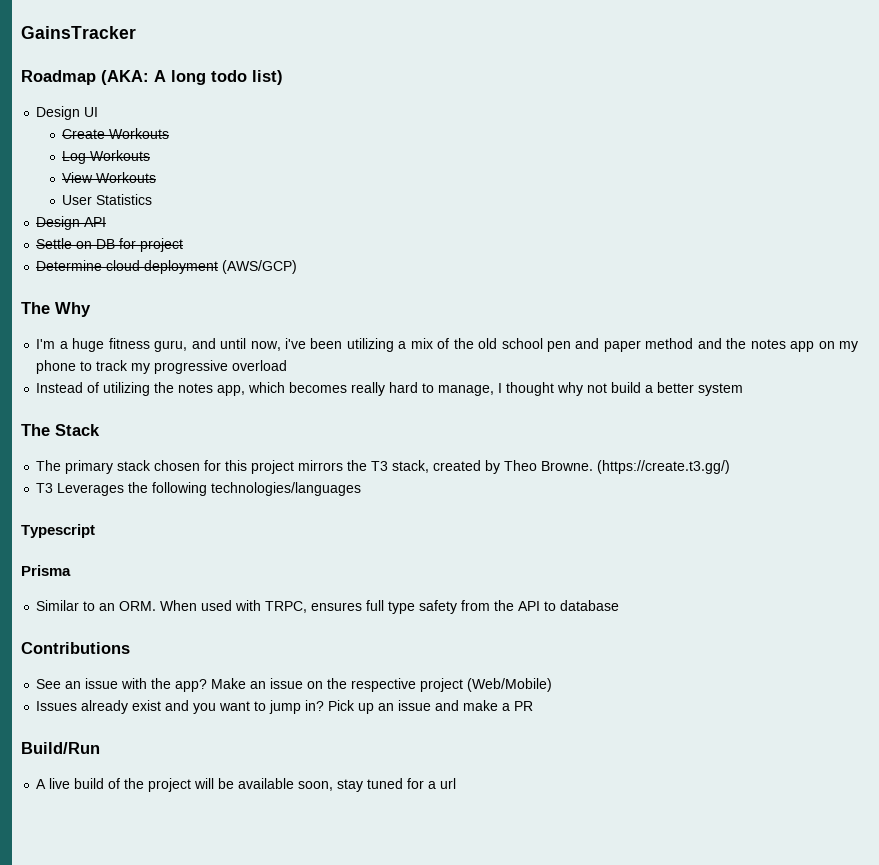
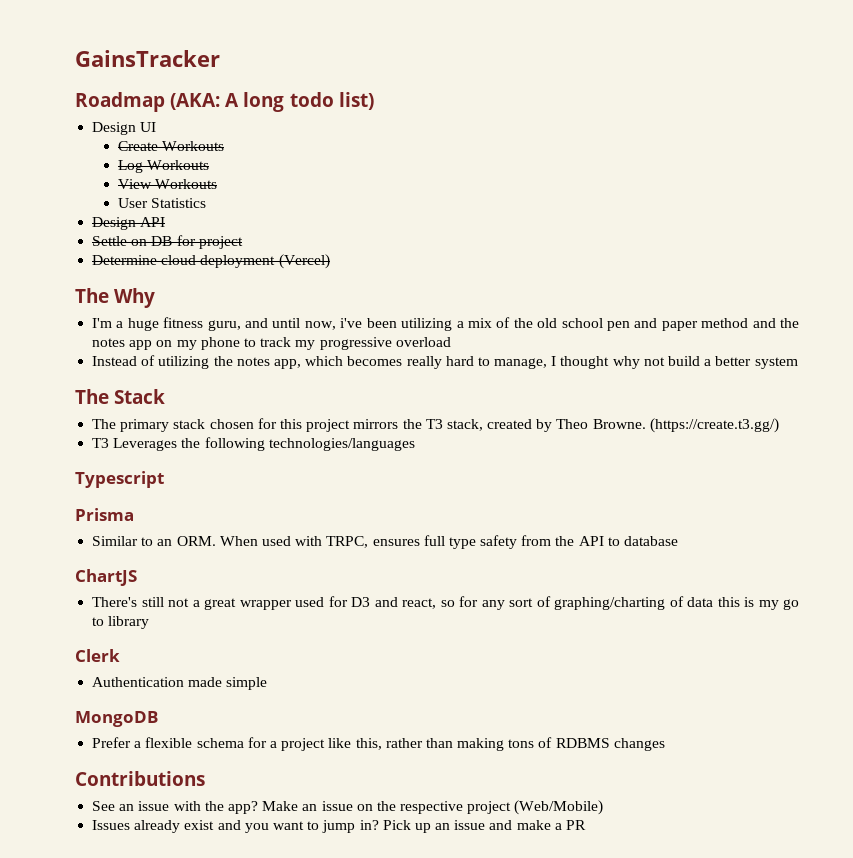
[222,260,298,274] (AWS/GCP) -> [278,254,330,269] (Vercel)
(620, 605) none -> [75,569,137,586] [92,596,799,610] [92,616,150,629] [75,649,120,662] [92,677,268,690] [75,711,158,727] [92,737,665,751] // ChartJS // There's still not a great wrapper used for D3 and react, so for any sort of graphing/charting of data this is my go to library // Clerk // Authentication made simple // MongoDB // Prefer a flexible schema for a project like this, rather than making tons of RDBMS changes
[21,742,100,754] [36,778,457,792] // Build/Run // A live build of the project will be available soon, stay tuned for a url -> (587, 825) none

